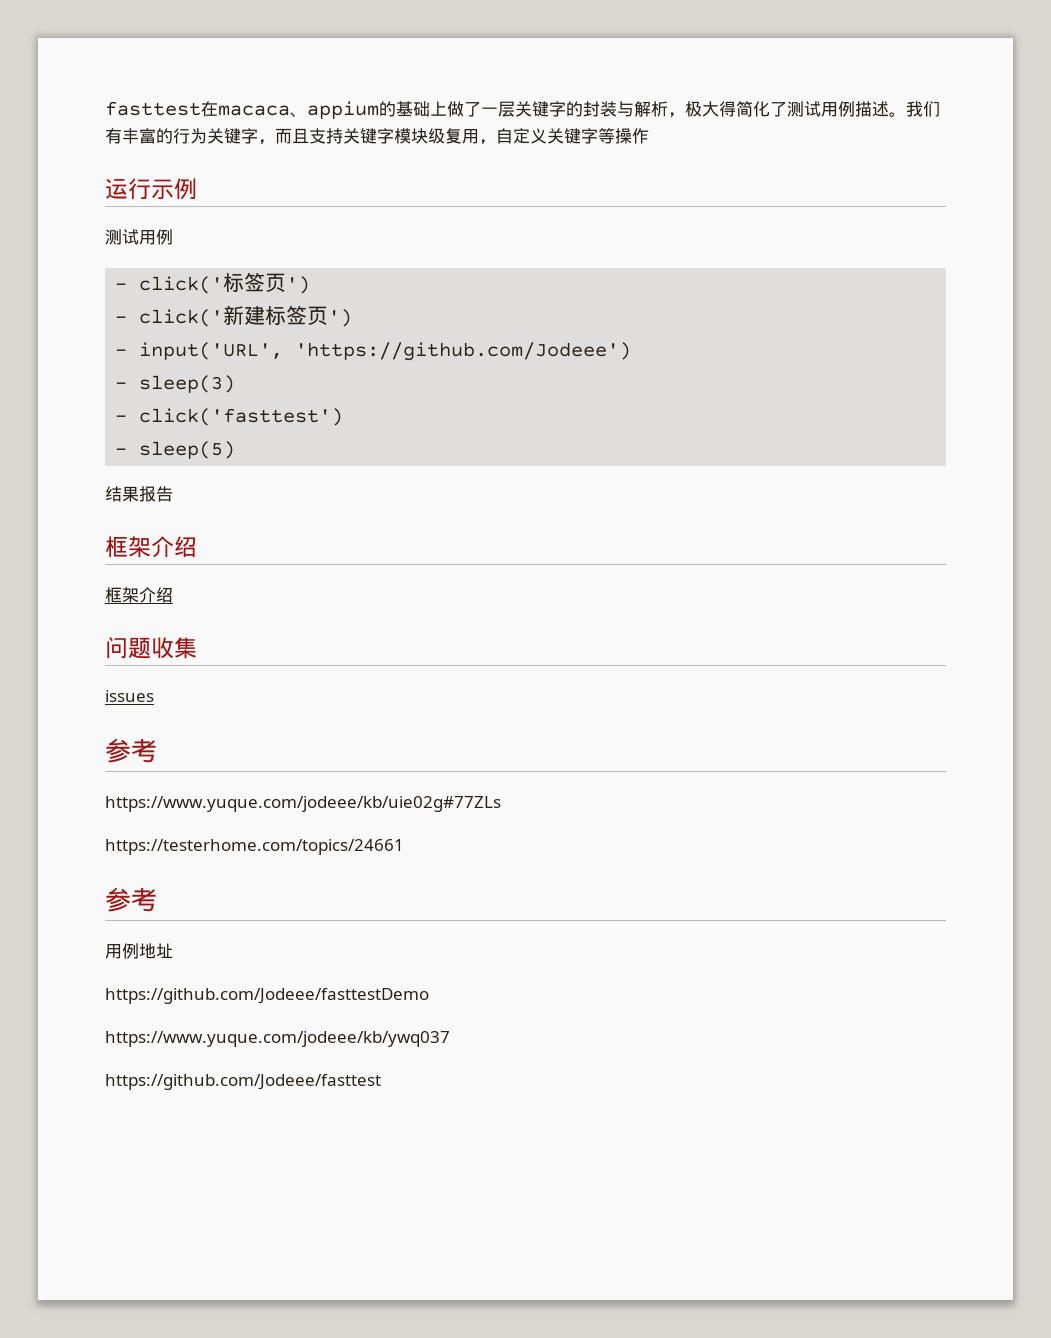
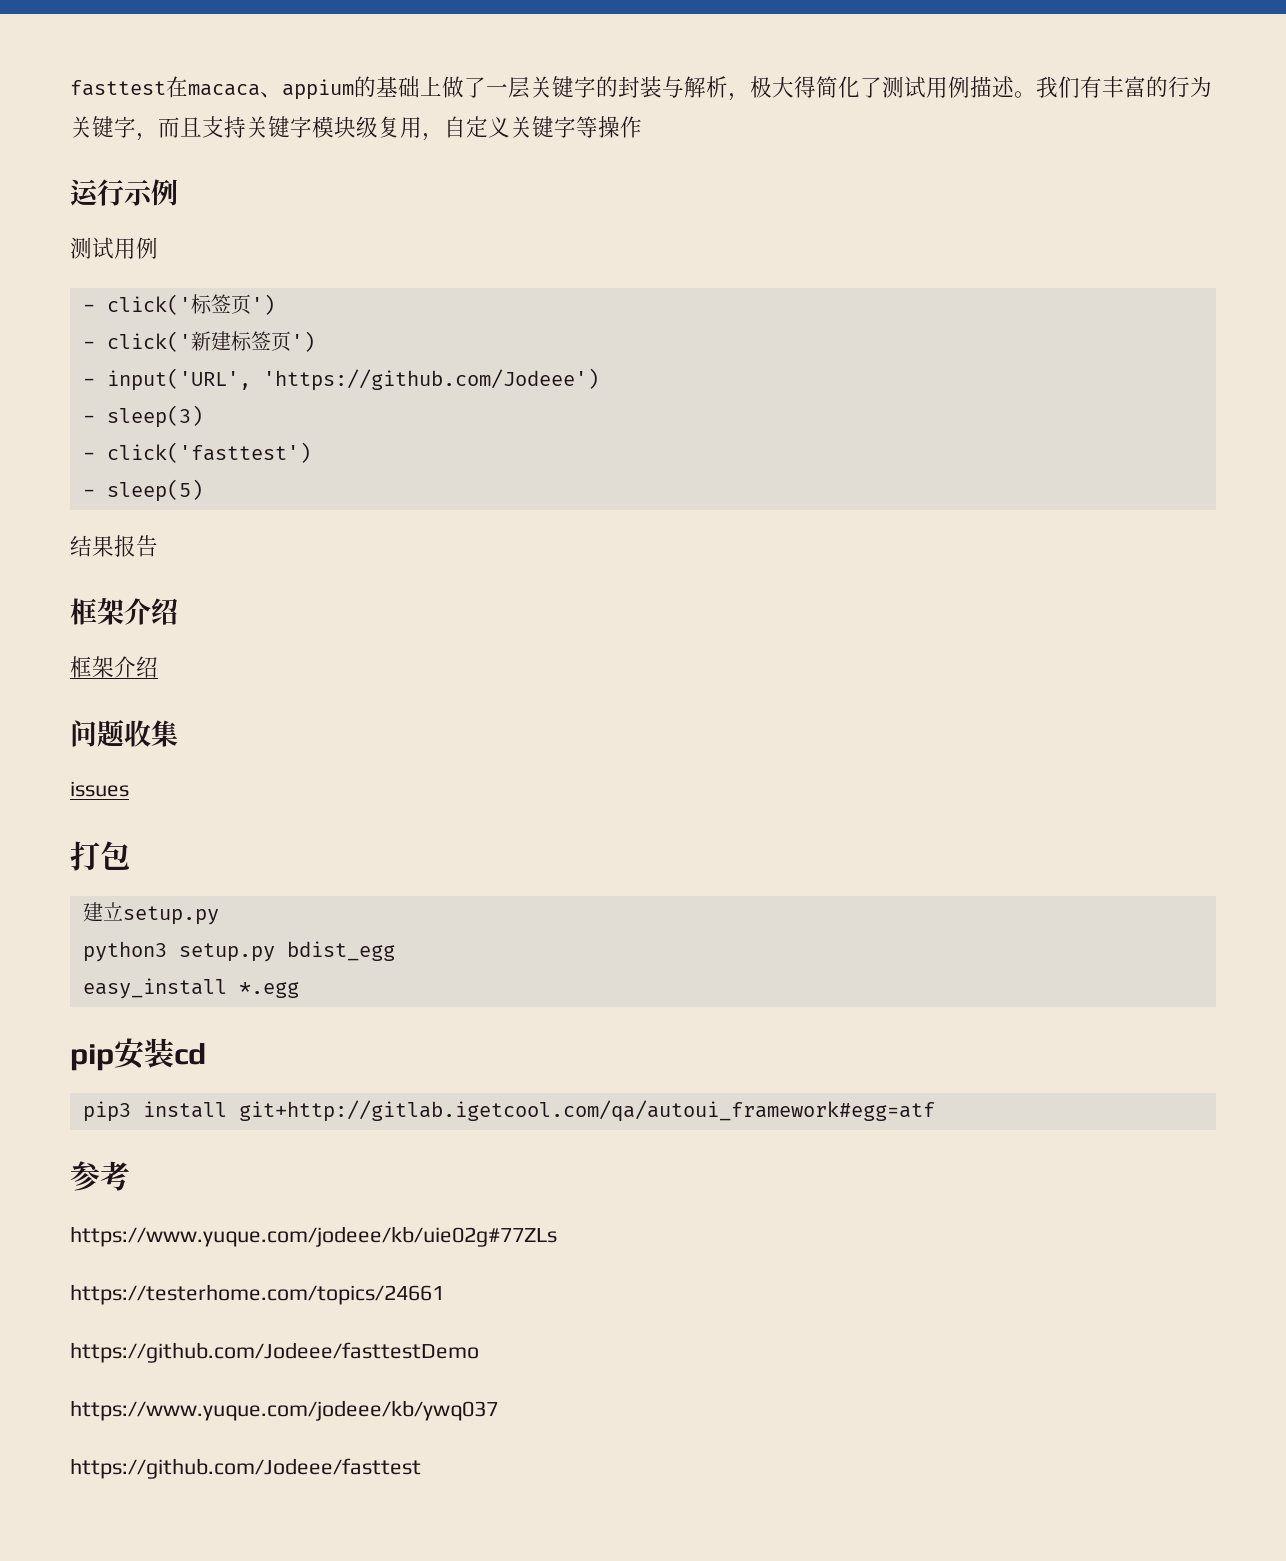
(154, 696) none -> [70,841,130,871] [82,902,219,925] [82,941,395,962] [82,978,299,999] [70,1038,206,1071] [82,1100,935,1122] // 打包 // 建立setup.py // python3 setup.py bdist_egg // easy_install *.egg // pip安装cd // pip3 install git+http://gitlab.igetcool.com/qa/autoui_framework#egg=atf
[105,887,157,912] [105,943,173,959] // 参考 // 用例地址 -> (444, 1294) none

